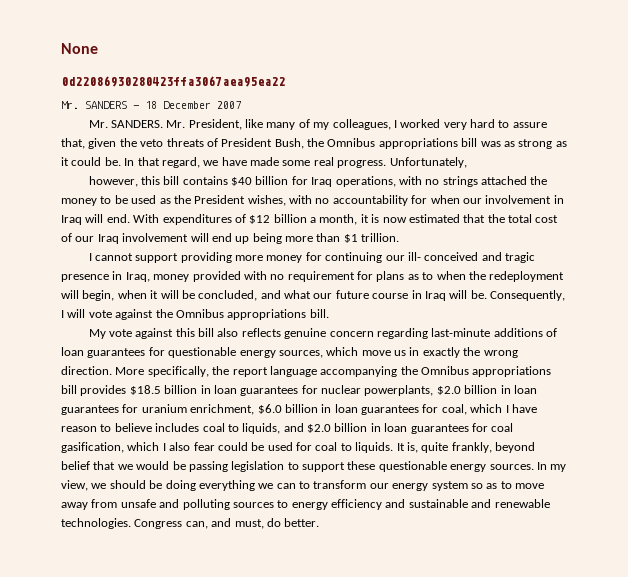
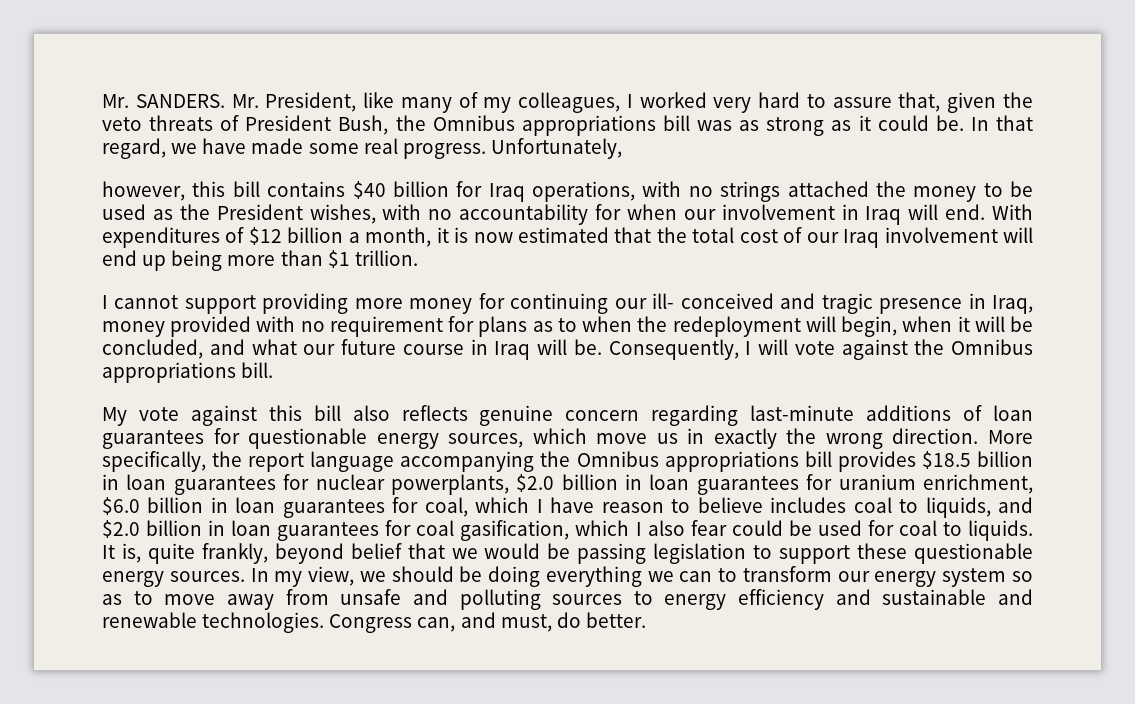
[61,43,98,54] [61,76,285,87] [61,101,241,109] None // 0d22086930280423ffa3067aea95ea22 // Mr. SANDERS — 18 December 2007 // -> (102, 101) none

